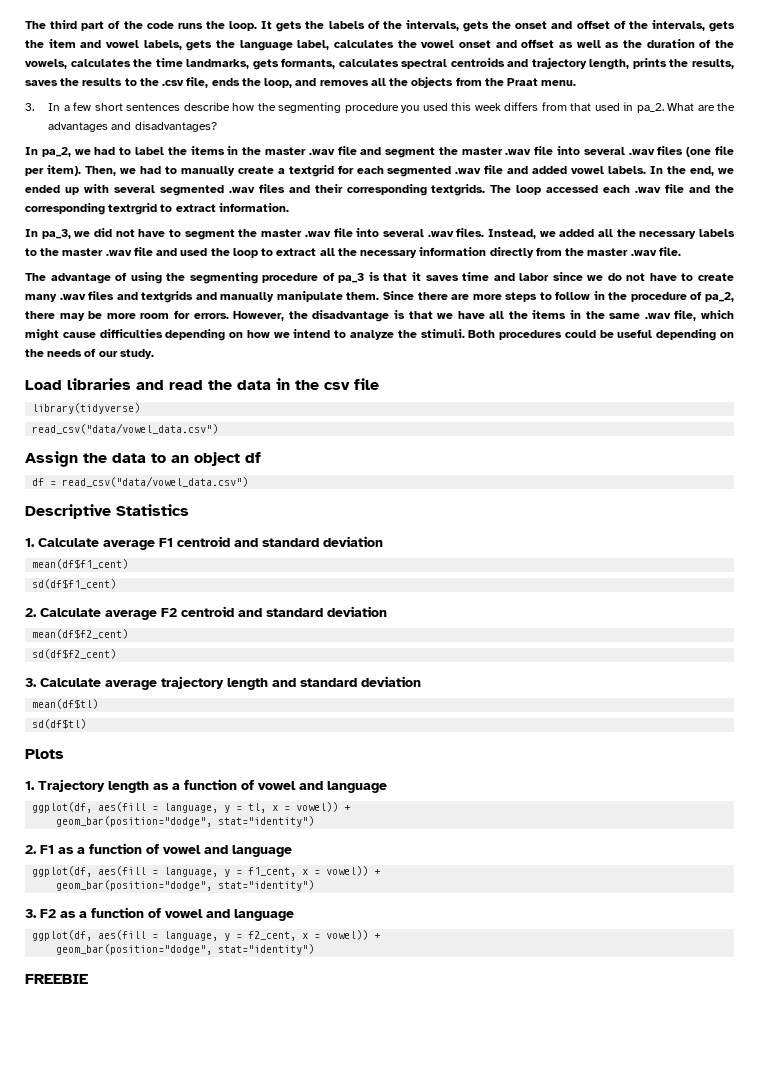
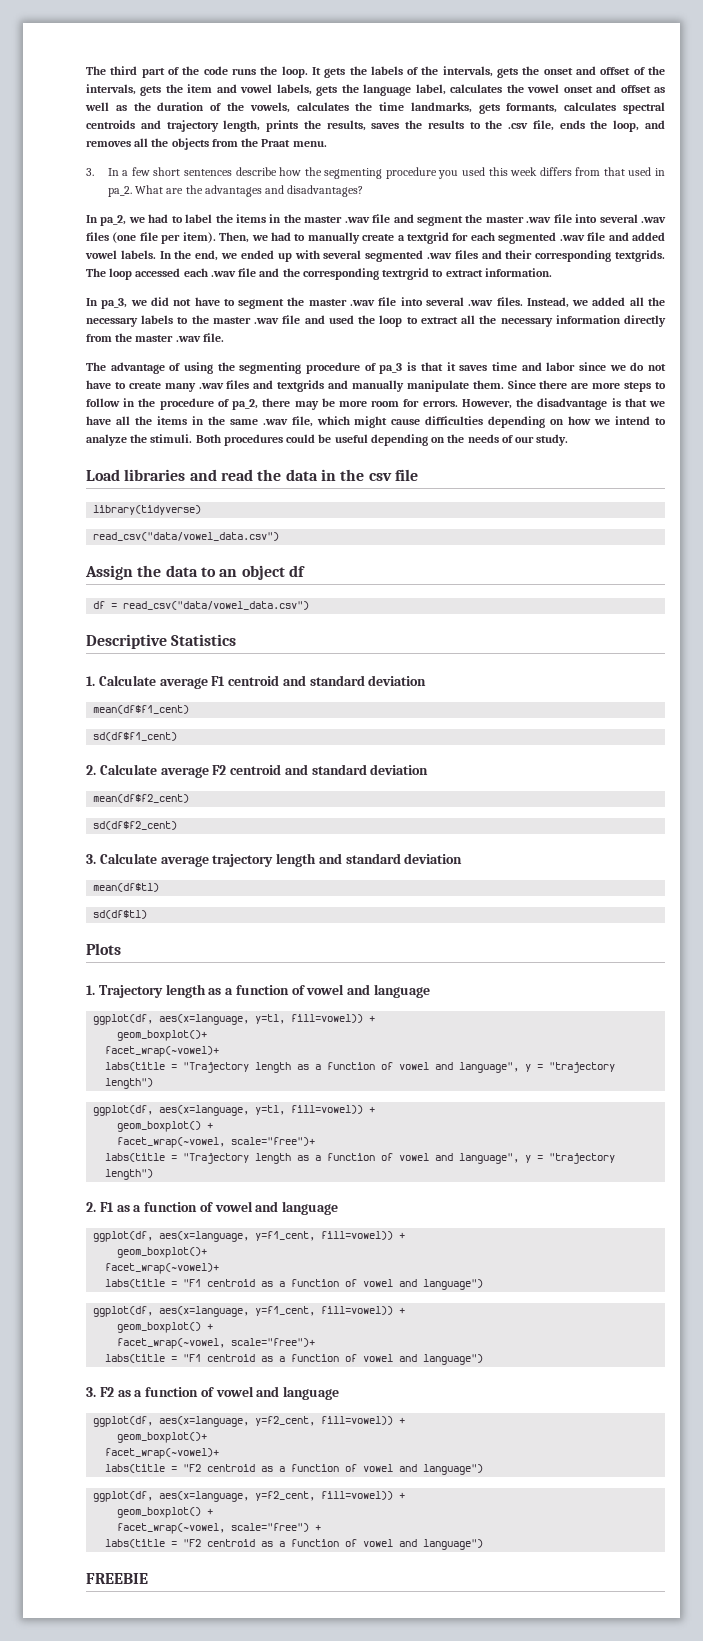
[98,802,352,813] [56,816,315,827] aes(fill = language, y = tl, x = vowel)) + // geom_bar(position="dodge", stat="identity") -> [159,1014,376,1025] [117,1030,208,1041] [105,1046,220,1057] [105,1062,616,1073] [105,1078,154,1089] [93,1105,376,1116] [117,1121,214,1132] [117,1137,316,1148] [105,1153,616,1164] [105,1169,154,1180] aes(x=language, y=tl, fill=vowel)) + // geom_boxplot()+ // facet_wrap(~vowel)+ // labs(title = "Trajectory length as a function of vowel and language", y = "trajectory length") // ggplot(df, aes(x=language, y=tl, fill=vowel)) + // geom_boxplot() + // facet_wrap(~vowel, scale="free")+ // labs(title = "Trajectory length as a function of vowel and language", y = "trajectory length")
[98,866,382,877] [56,880,315,891] aes(fill = language, y = f1_cent, x = vowel)) + // geom_bar(position="dodge", stat="identity") -> [159,1231,406,1242] [117,1247,208,1258] [105,1263,220,1274] [105,1279,484,1290] [93,1306,406,1317] [117,1322,214,1333] [117,1338,316,1349] [105,1354,484,1365] aes(x=language, y=f1_cent, fill=vowel)) + // geom_boxplot()+ // facet_wrap(~vowel)+ // labs(title = "F1 centroid as a function of vowel and language") // ggplot(df, aes(x=language, y=f1_cent, fill=vowel)) + // geom_boxplot() + // facet_wrap(~vowel, scale="free")+ // labs(title = "F1 centroid as a function of vowel and language")
[98,930,382,941] [56,944,315,955] aes(fill = language, y = f2_cent, x = vowel)) + // geom_bar(position="dodge", stat="identity") -> [159,1416,406,1427] [117,1432,208,1443] [105,1448,220,1459] [105,1464,484,1475] [93,1491,406,1502] [117,1507,214,1518] [117,1523,322,1534] [105,1539,484,1550] aes(x=language, y=f2_cent, fill=vowel)) + // geom_boxplot()+ // facet_wrap(~vowel)+ // labs(title = "F2 centroid as a function of vowel and language") // ggplot(df, aes(x=language, y=f2_cent, fill=vowel)) + // geom_boxplot() + // facet_wrap(~vowel, scale="free") + // labs(title = "F2 centroid as a function of vowel and language")

